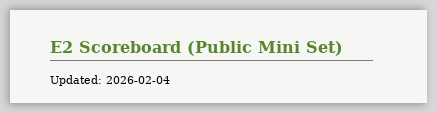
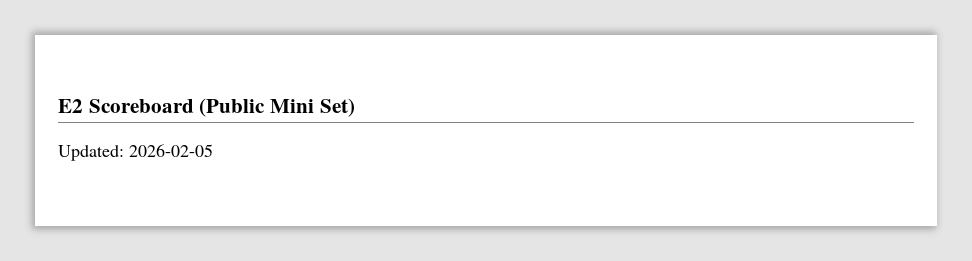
[106,76,170,84] 2026-02-04 -> [129,144,213,157] 2026-02-05

